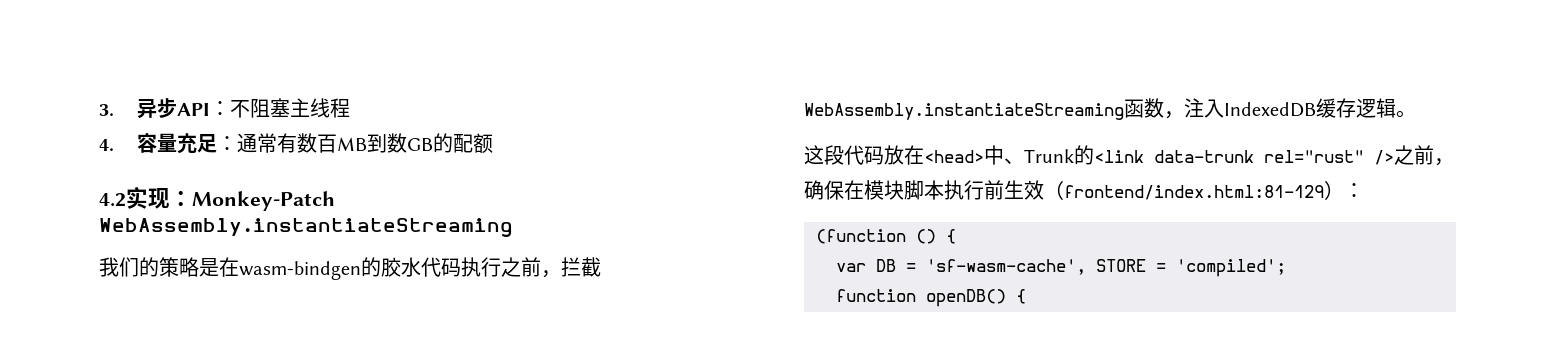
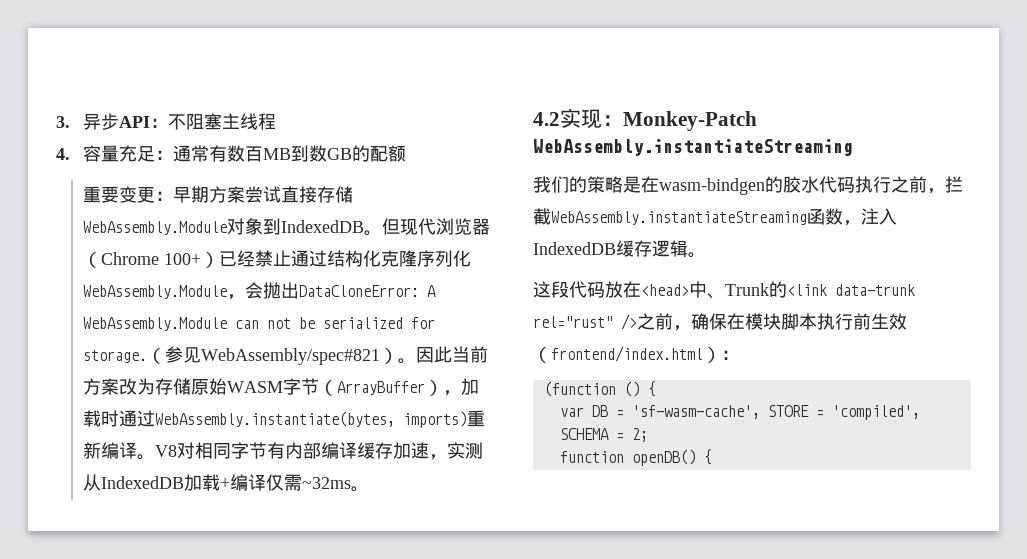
(494, 143) none -> [83,186,354,203] [83,218,491,236] [83,250,472,268] [83,282,437,300] [83,317,436,331] [83,346,489,365] [83,378,480,396] [83,410,486,428] [83,442,484,460] [83,474,370,492] // 重要变更：早期方案尝试直接存储WebAssembly.Module对象到IndexedDB。但现代浏览器（Chrome 100+）已经禁止通过结构化克隆序列化WebAssembly.Module，会抛出DataCloneError: A WebAssembly.Module can not be serialized for storage.（参见WebAssembly/spec#821）。因此当前方案改为存储原始WASM字节（ArrayBuffer），加载时通过WebAssembly.instantiate(bytes, imports)重新编译。V8对相同字节有内部编译缓存加速，实测从IndexedDB加载+编译仅需~32ms。
[1064,185,1324,200] frontend/index.html:81-129 -> [551,346,703,362] frontend/index.html
[1176,259,1286,277] 'compiled'; -> [831,405,920,420] [559,428,648,442] 'compiled', SCHEMA = 2;

